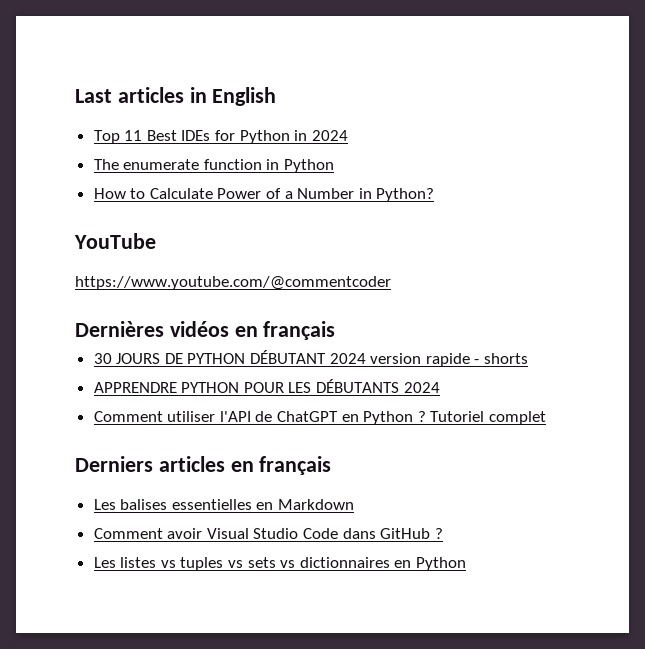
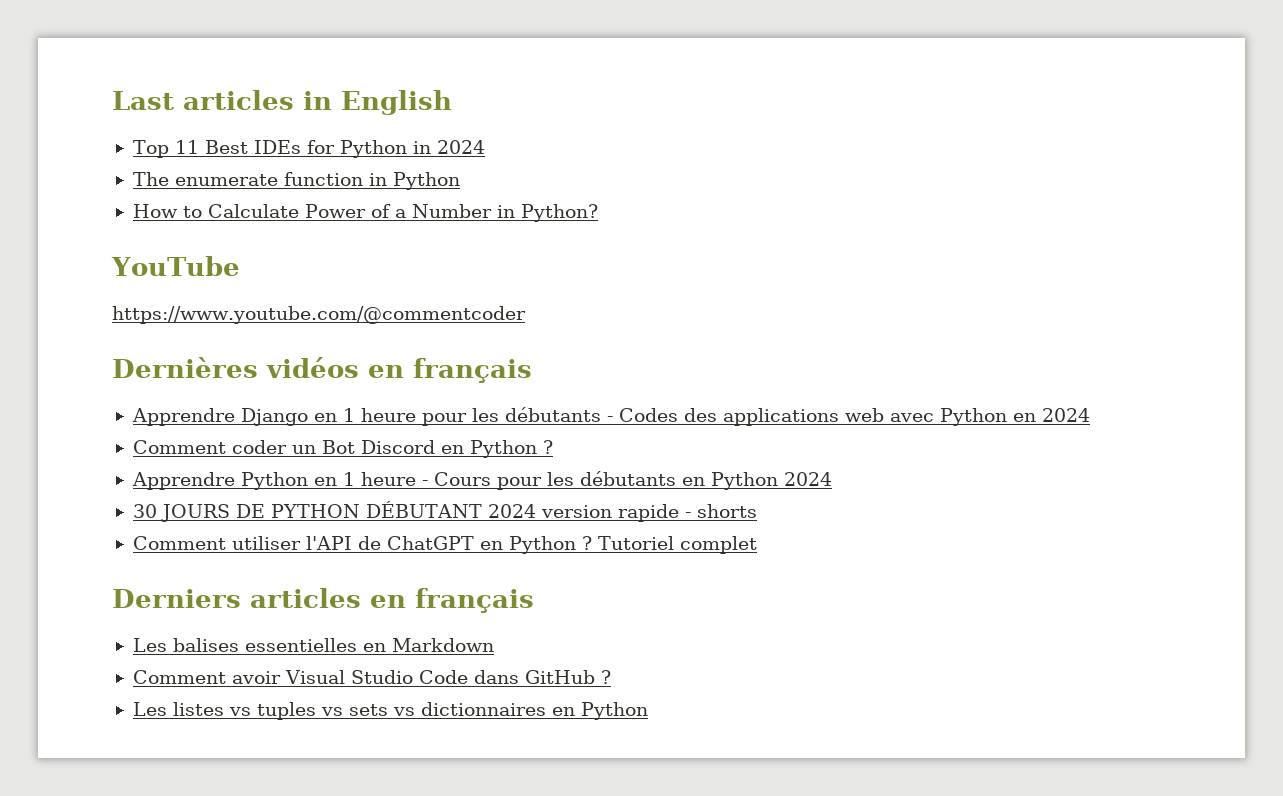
(336, 330) none -> [131,407,1090,426] [132,440,553,458] [131,471,832,490] // Apprendre Django en 1 heure pour les débutants - Codes des applications web avec Python en 2024 // Comment coder un Bot Discord en Python ? // Apprendre Python en 1 heure - Cours pour les débutants en Python 2024
[93,379,440,393] // APPRENDRE PYTHON POUR LES DÉBUTANTS 2024 -> (757, 511) none

